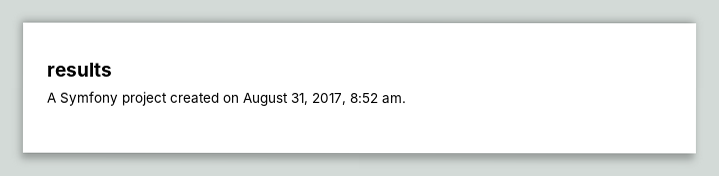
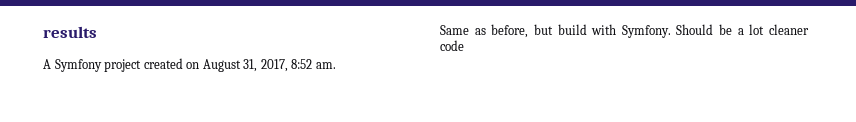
(406, 100) none -> [440,24,809,38] [440,40,464,51] // Same as before, but build with Symfony. Should be a lot cleaner code

